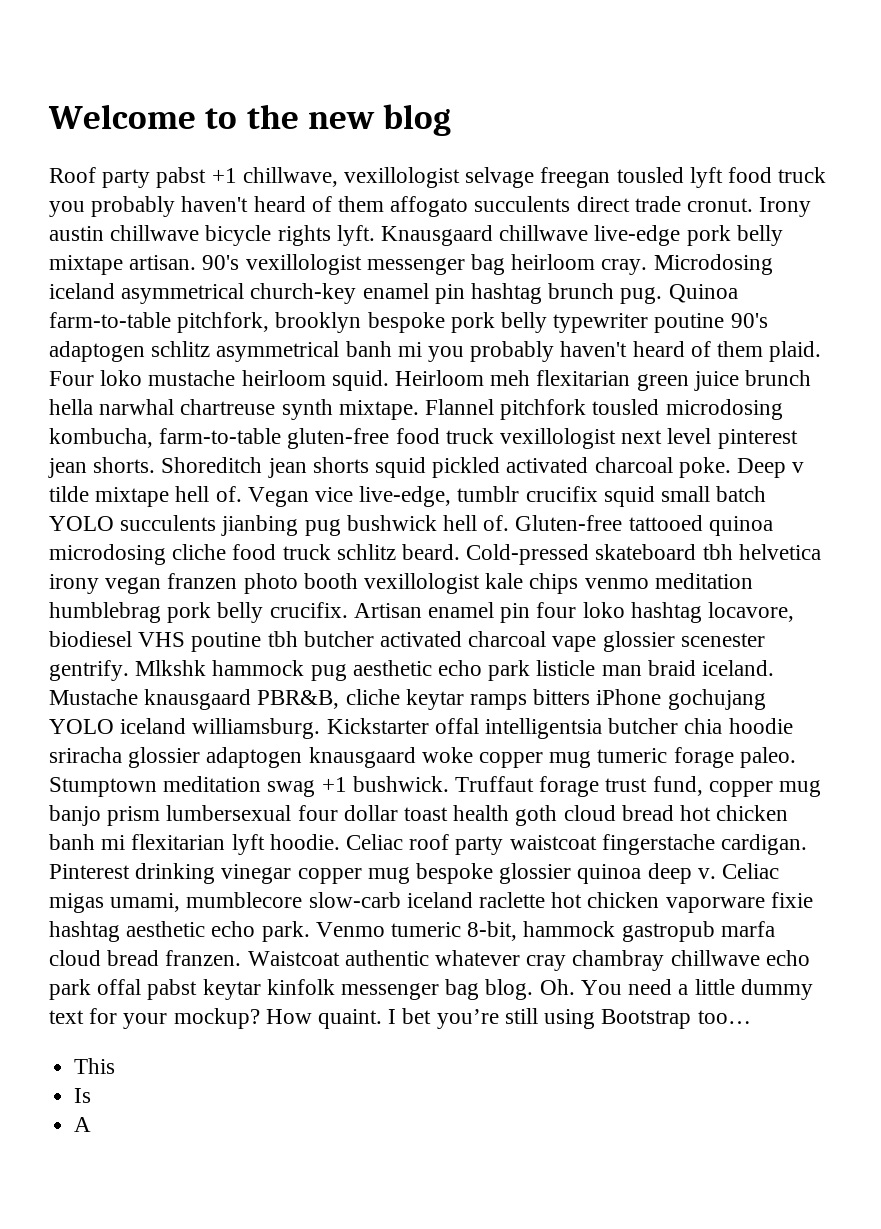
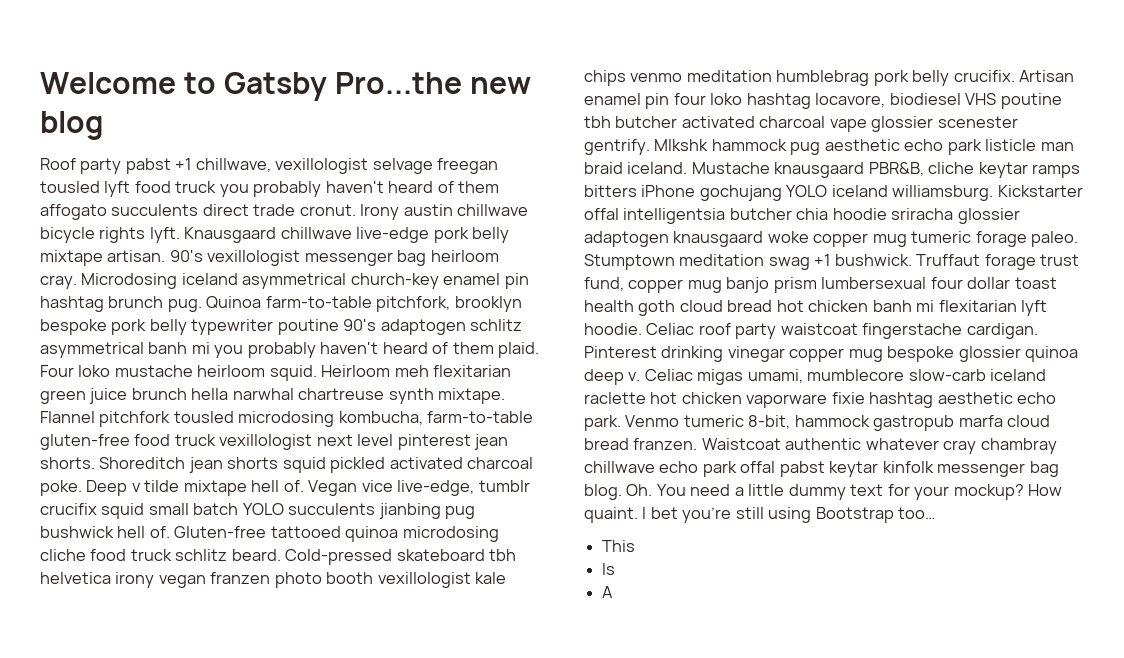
[246,104,299,129] the -> [224,72,463,101] Gatsby Pro...the

